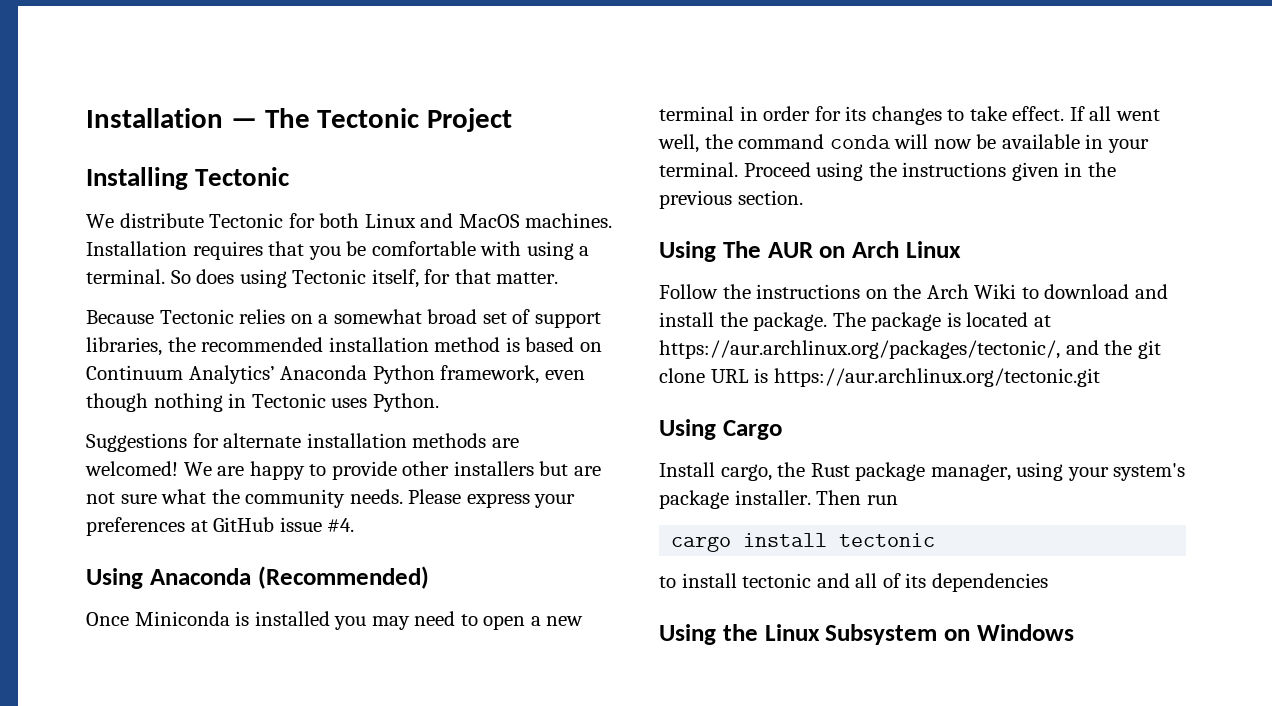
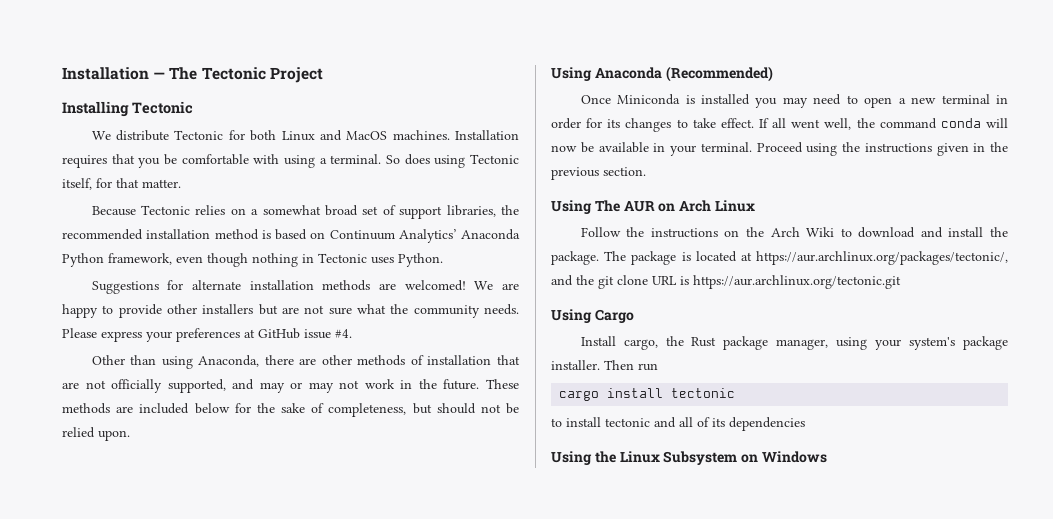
(355, 525) none -> [91,355,520,369] [62,379,520,393] [62,403,519,417] [62,427,130,441] // Other than using Anaconda, there are other methods of installation that are not officially supported, and may or may not work in the future. These methods are included below for the sake of completeness, but should not be relied upon.

